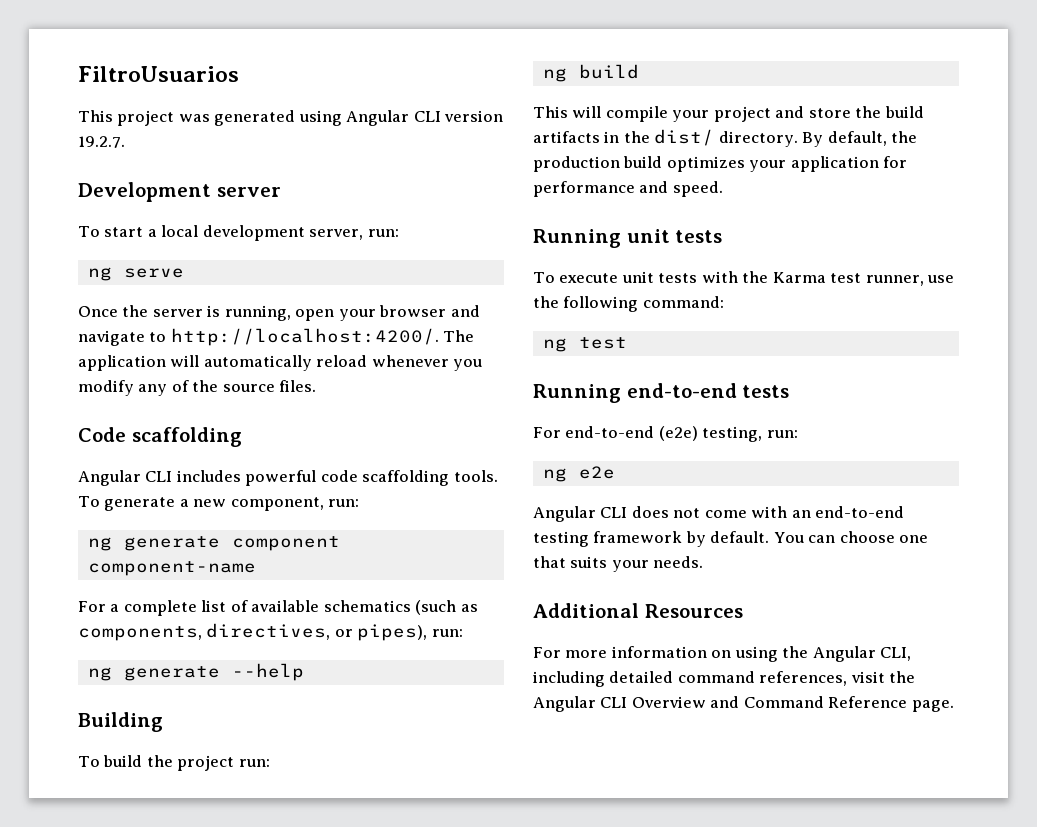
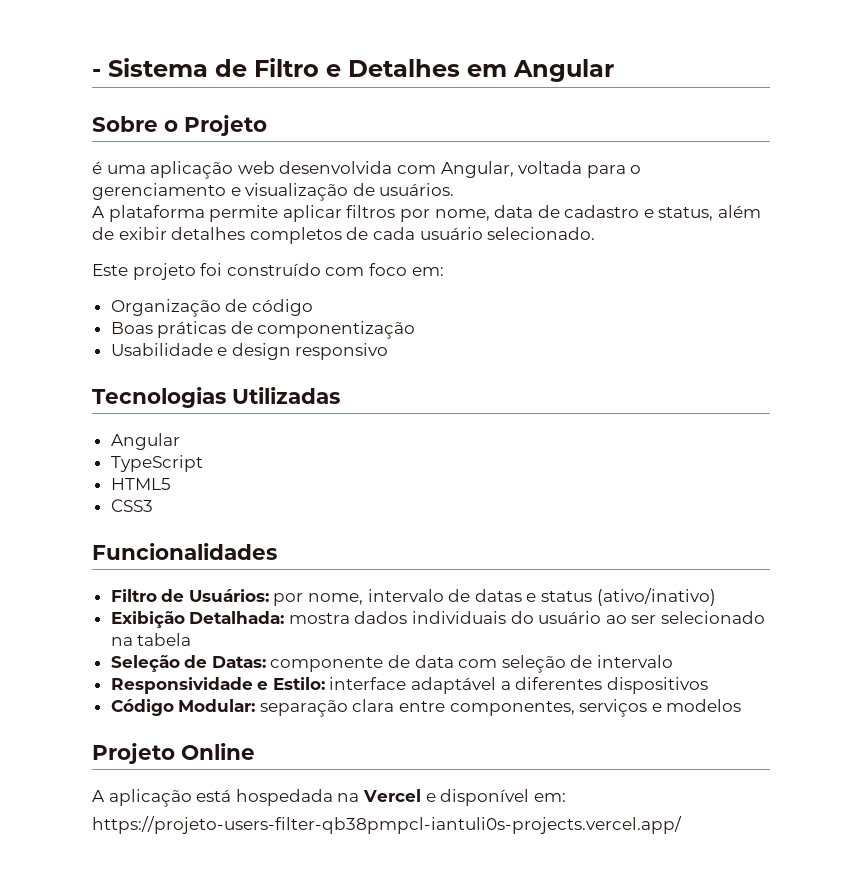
[78,66,239,82] [78,110,504,126] [78,136,125,148] [78,182,281,202] [78,225,399,241] [87,267,184,281] [78,305,480,321] [78,328,475,346] [78,355,483,371] [78,380,317,396] [78,427,242,447] [78,470,498,486] [78,496,360,511] [87,536,340,551] [87,561,256,576] [78,600,478,616] [78,623,463,641] [87,663,304,681] [78,712,163,732] [78,755,270,771] [542,64,639,82] [533,106,924,122] [533,129,918,147] [533,156,908,172] [533,181,723,197] [533,229,723,248] [533,271,955,286] [533,296,724,312] [542,337,627,352] [533,383,790,403] [533,426,798,442] [542,466,615,482] [533,506,905,522] [533,531,929,547] [533,556,704,572] [533,603,743,618] [533,646,912,662] [533,671,916,687] [533,696,954,712] FiltroUsuarios // This project was generated using Angular CLI version 19.2.7. // Development server // To start a local development server, run: // ng serve // Once the server is running, open your browser and navigate to http://localhost:4200/. The application will automatically reload whenever you modify any of the source files. // Code scaffolding // Angular CLI includes powerful code scaffolding tools. To generate a new component, run: // ng generate component component-name // For a complete list of available schematics (such as components, directives, or pipes), run: // ng generate --help // Building // To build the project run: // ng build // This will compile your project and store the build artifacts in the dist/ directory. By default, the production build optimizes your application for performance and speed. // Running unit tests // To execute unit tests with the Karma test runner, use the following command: // ng test // Running end-to-end tests // For end-to-end (e2e) testing, run: // ng e2e // Angular CLI does not come with an end-to-end testing framework by default. You can choose one that suits your needs. // Additional Resources // For more information on using the Angular CLI, including detailed command references, visit the Angular CLI Overview and Command Reference page. -> [92,58,614,82] [92,115,267,136] [92,161,642,179] [92,183,455,201] [92,205,762,222] [92,227,596,244] [92,263,444,280] [110,299,313,317] [110,321,416,339] [110,343,389,360] [92,387,340,408] [110,433,180,450] [110,455,203,472] [110,478,171,490] [110,499,153,512] [92,543,277,560] [110,588,716,606] [110,611,766,628] [110,633,192,646] [110,655,674,673] [110,677,708,694] [110,699,742,717] [92,743,255,764] [92,789,566,807] [92,816,682,834] - Sistema de Filtro e Detalhes em Angular // Sobre o Projeto // é uma aplicação web desenvolvida com Angular, voltada para o gerenciamento e visualização de usuários. // A plataforma permite aplicar filtros por nome, data de cadastro e status, além de exibir detalhes completos de cada usuário selecionado. // Este projeto foi construído com foco em: // Organização de código // Boas práticas de componentização // Usabilidade e design responsivo // Tecnologias Utilizadas // Angular // TypeScript // HTML5 // CSS3 // Funcionalidades // Filtro de Usuários: por nome, intervalo de datas e status (ativo/inativo) // Exibição Detalhada: mostra dados individuais do usuário ao ser selecionado na tabela // Seleção de Datas: componente de data com seleção de intervalo // Responsividade e Estilo: interface adaptável a diferentes dispositivos // Código Modular: separação clara entre componentes, serviços e modelos // Projeto Online // A aplicação está hospedada na Vercel e disponível em: // https://projeto-users-filter-qb38pmpcl-iantuli0s-projects.vercel.app/

